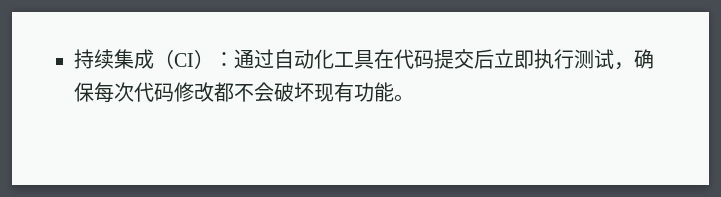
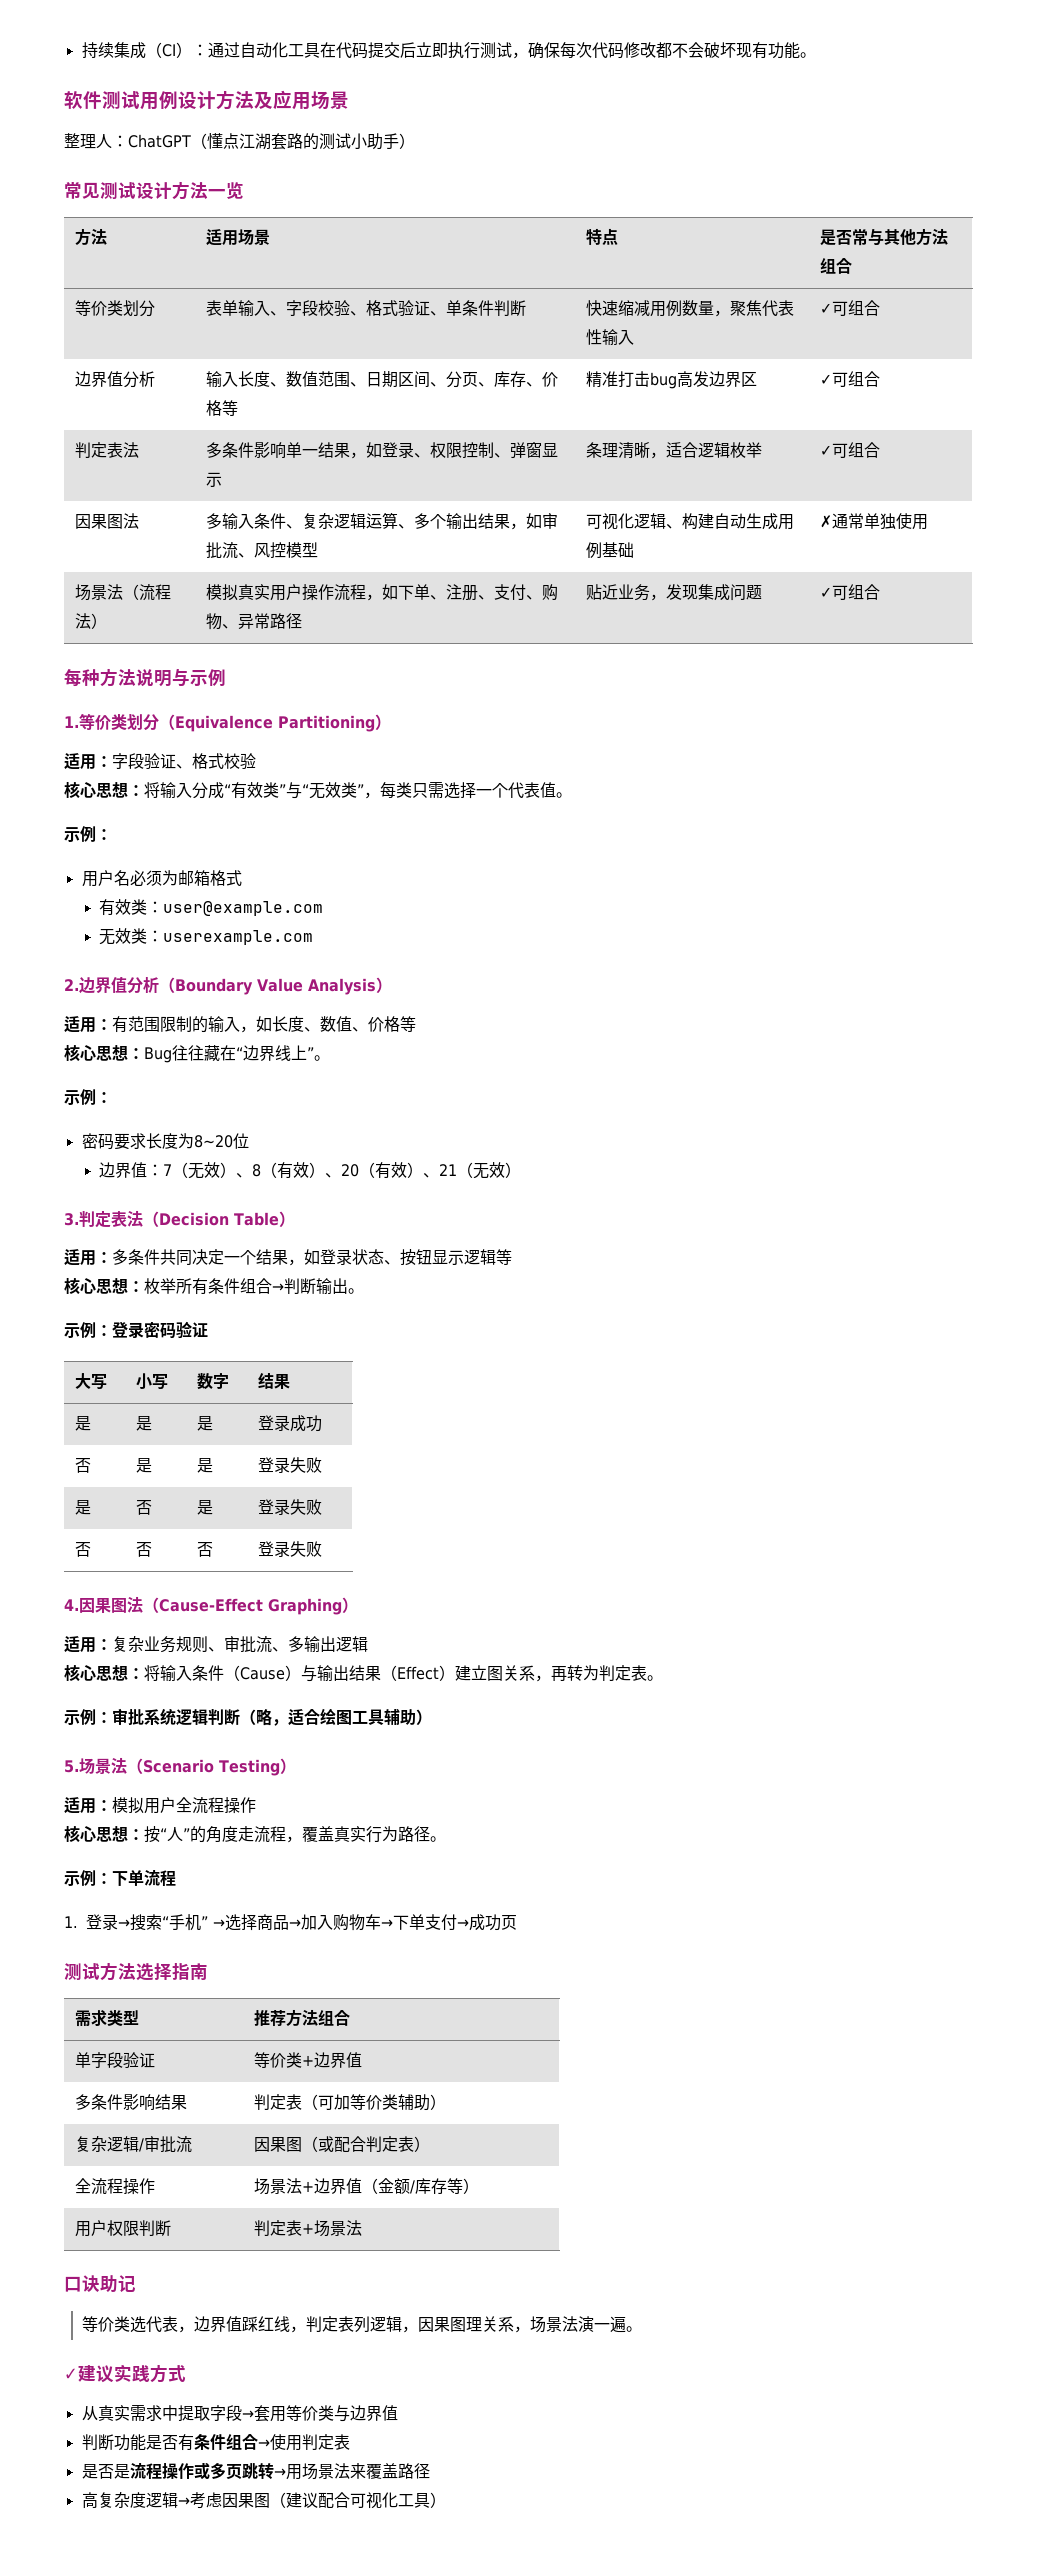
(414, 98) none -> [64,90,349,110] [64,133,415,150] [64,181,244,200] [75,228,108,246] [206,229,271,246] [586,228,619,245] [820,228,949,246] [820,258,853,274] [75,300,156,317] [206,300,527,316] [586,300,795,317] [586,329,635,345] [820,300,881,316] [75,371,156,388] [206,371,559,388] [206,400,239,416] [586,371,758,389] [820,371,881,387] [75,442,140,458] [206,442,559,459] [206,472,223,487] [586,442,763,459] [820,442,881,458] [75,513,140,529] [206,512,559,530] [206,542,319,559] [586,513,795,530] [586,542,635,559] [820,513,929,530] [75,584,172,601] [75,613,108,629] [206,584,559,601] [206,613,303,630] [586,584,763,601] [820,584,881,600] [64,668,226,687] [64,713,391,732] [64,753,256,770] [64,781,572,799] [64,826,112,842] [81,870,242,887] [99,899,324,916] [99,928,314,945] [64,976,392,995] [64,1016,416,1033] [64,1044,330,1063] [64,1089,112,1105] [81,1133,249,1150] [99,1162,522,1179] [64,1210,295,1228] [64,1249,512,1266] [64,1277,364,1295] [64,1321,208,1339] [75,1373,108,1390] [136,1373,169,1390] [197,1373,230,1390] [258,1373,291,1389] [75,1416,92,1431] [136,1416,153,1431] [197,1416,214,1431] [258,1415,323,1432] [75,1458,92,1473] [136,1458,153,1473] [197,1458,214,1473] [258,1457,323,1473] [75,1500,92,1515] [136,1500,153,1515] [197,1500,214,1515] [258,1499,323,1515] [75,1542,92,1557] [136,1542,153,1557] [197,1542,214,1557] [258,1541,323,1557] [64,1596,358,1615] [64,1636,368,1653] [64,1664,663,1682] [64,1708,432,1726] [64,1757,296,1776] [64,1797,256,1814] [64,1825,446,1843] [64,1870,176,1887] [64,1914,517,1931] [64,1962,208,1981] [75,2009,140,2027] [254,2009,351,2027] [75,2052,156,2068] [254,2052,363,2068] [75,2094,188,2111] [254,2094,447,2111] [75,2136,193,2153] [254,2136,431,2152] [75,2178,156,2195] [254,2178,480,2195] [75,2220,172,2237] [254,2220,363,2237] [64,2275,136,2293] [81,2316,642,2333] [64,2364,186,2383] [81,2405,398,2422] [81,2433,350,2451] [81,2462,430,2480] [81,2492,446,2509] // 软件测试用例设计方法及应用场景 // 整理人：ChatGPT（懂点江湖套路的测试小助手） // 常见测试设计方法一览 // 方法 | 适用场景 | 特点 | 是否常与其他方法组合 // 等价类划分 | 表单输入、字段校验、格式验证、单条件判断 | 快速缩减用例数量，聚焦代表性输入 | ✓可组合 // 边界值分析 | 输入长度、数值范围、日期区间、分页、库存、价格等 | 精准打击bug高发边界区 | ✓可组合 // 判定表法 | 多条件影响单一结果，如登录、权限控制、弹窗显示 | 条理清晰，适合逻辑枚举 | ✓可组合 // 因果图法 | 多输入条件、复杂逻辑运算、多个输出结果，如审批流、风控模型 | 可视化逻辑、构建自动生成用例基础 | ✗通常单独使用 // 场景法（流程法） | 模拟真实用户操作流程，如下单、注册、支付、购物、异常路径 | 贴近业务，发现集成问题 | ✓可组合 // 每种方法说明与示例 // 1.等价类划分（Equivalence Partitioning） // 适用：字段验证、格式校验 // 核心思想：将输入分成“有效类”与“无效类”，每类只需选择一个代表值。 // 示例： // 用户名必须为邮箱格式 // 有效类：user@example.com // 无效类：userexample.com // 2.边界值分析（Boundary Value Analysis） // 适用：有范围限制的输入，如长度、数值、价格等 // 核心思想：Bug往往藏在“边界线上”。 // 示例： // 密码要求长度为8~20位 // 边界值：7（无效）、8（有效）、20（有效）、21（无效） // 3.判定表法（Decision Table） // 适用：多条件共同决定一个结果，如登录状态、按钮显示逻辑等 // 核心思想：枚举所有条件组合→判断输出。 // 示例：登录密码验证 // 大写 | 小写 | 数字 | 结果 // 是 | 是 | 是 | 登录成功 // 否 | 是 | 是 | 登录失败 // 是 | 否 | 是 | 登录失败 // 否 | 否 | 否 | 登录失败 // 4.因果图法（Cause-Effect Graphing） // 适用：复杂业务规则、审批流、多输出逻辑 // 核心思想：将输入条件（Cause）与输出结果（Effect）建立图关系，再转为判定表。 // 示例：审批系统逻辑判断（略，适合绘图工具辅助） // 5.场景法（Scenario Testing） // 适用：模拟用户全流程操作 // 核心思想：按“人”的角度走流程，覆盖真实行为路径。 // 示例：下单流程 // 1.登录→搜索“手机” →选择商品→加入购物车→下单支付→成功页 // 测试方法选择指南 // 需求类型 | 推荐方法组合 // 单字段验证 | 等价类+边界值 // 多条件影响结果 | 判定表（可加等价类辅助） // 复杂逻辑/审批流 | 因果图（或配合判定表） // 全流程操作 | 场景法+边界值（金额/库存等） // 用户权限判断 | 判定表+场景法 // 口诀助记 // 等价类选代表，边界值踩红线，判定表列逻辑，因果图理关系，场景法演一遍。 // ✓建议实践方式 // 从真实需求中提取字段→套用等价类与边界值 // 判断功能是否有条件组合→使用判定表 // 是否是流程操作或多页跳转→用场景法来覆盖路径 // 高复杂度逻辑→考虑因果图（建议配合可视化工具）

